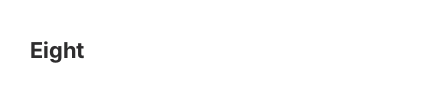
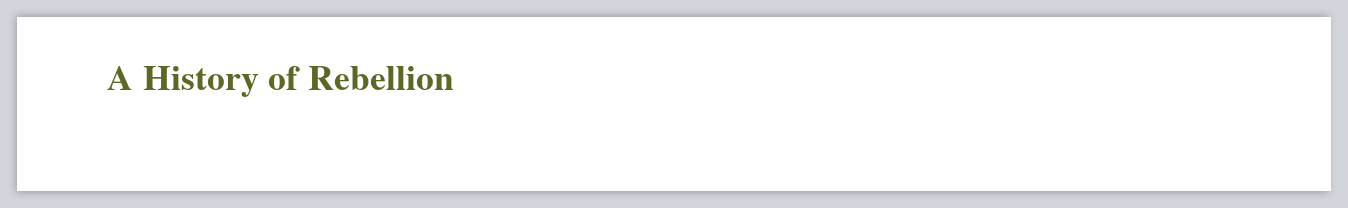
[30,41,84,63] Eight -> [107,66,454,98] A History of Rebellion

